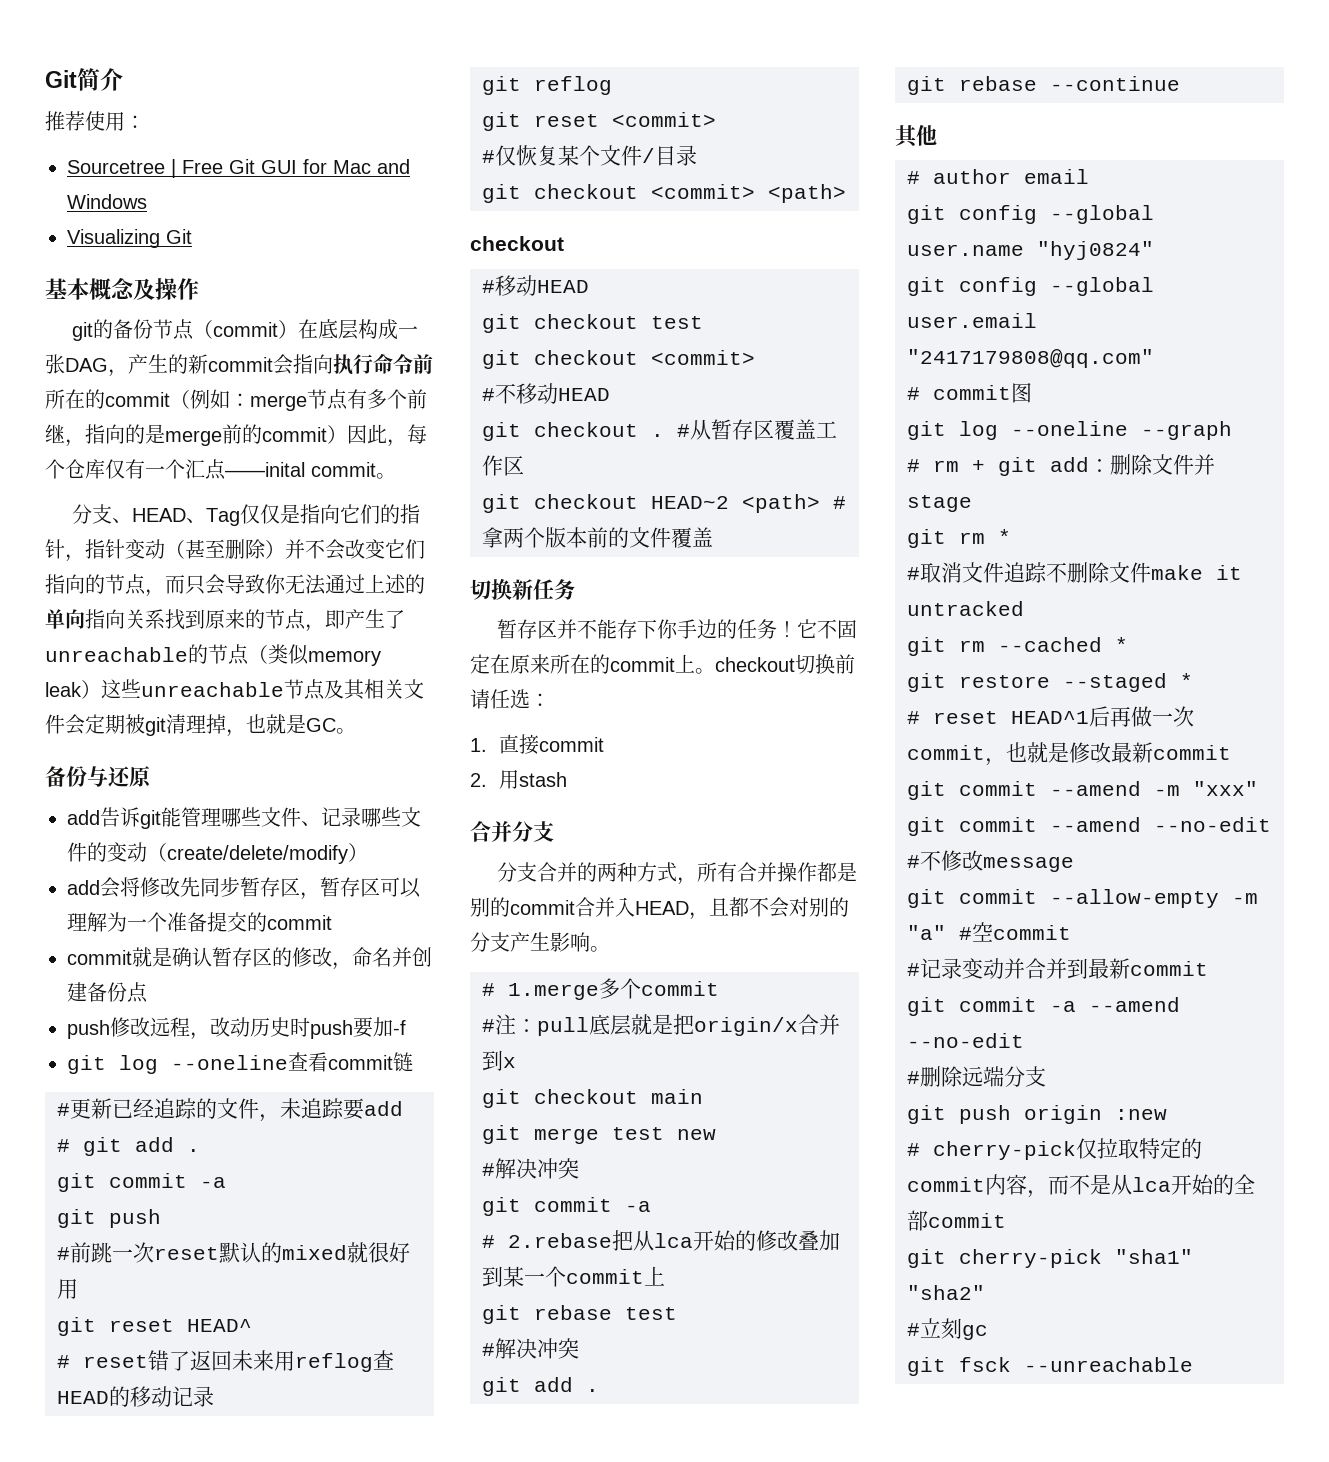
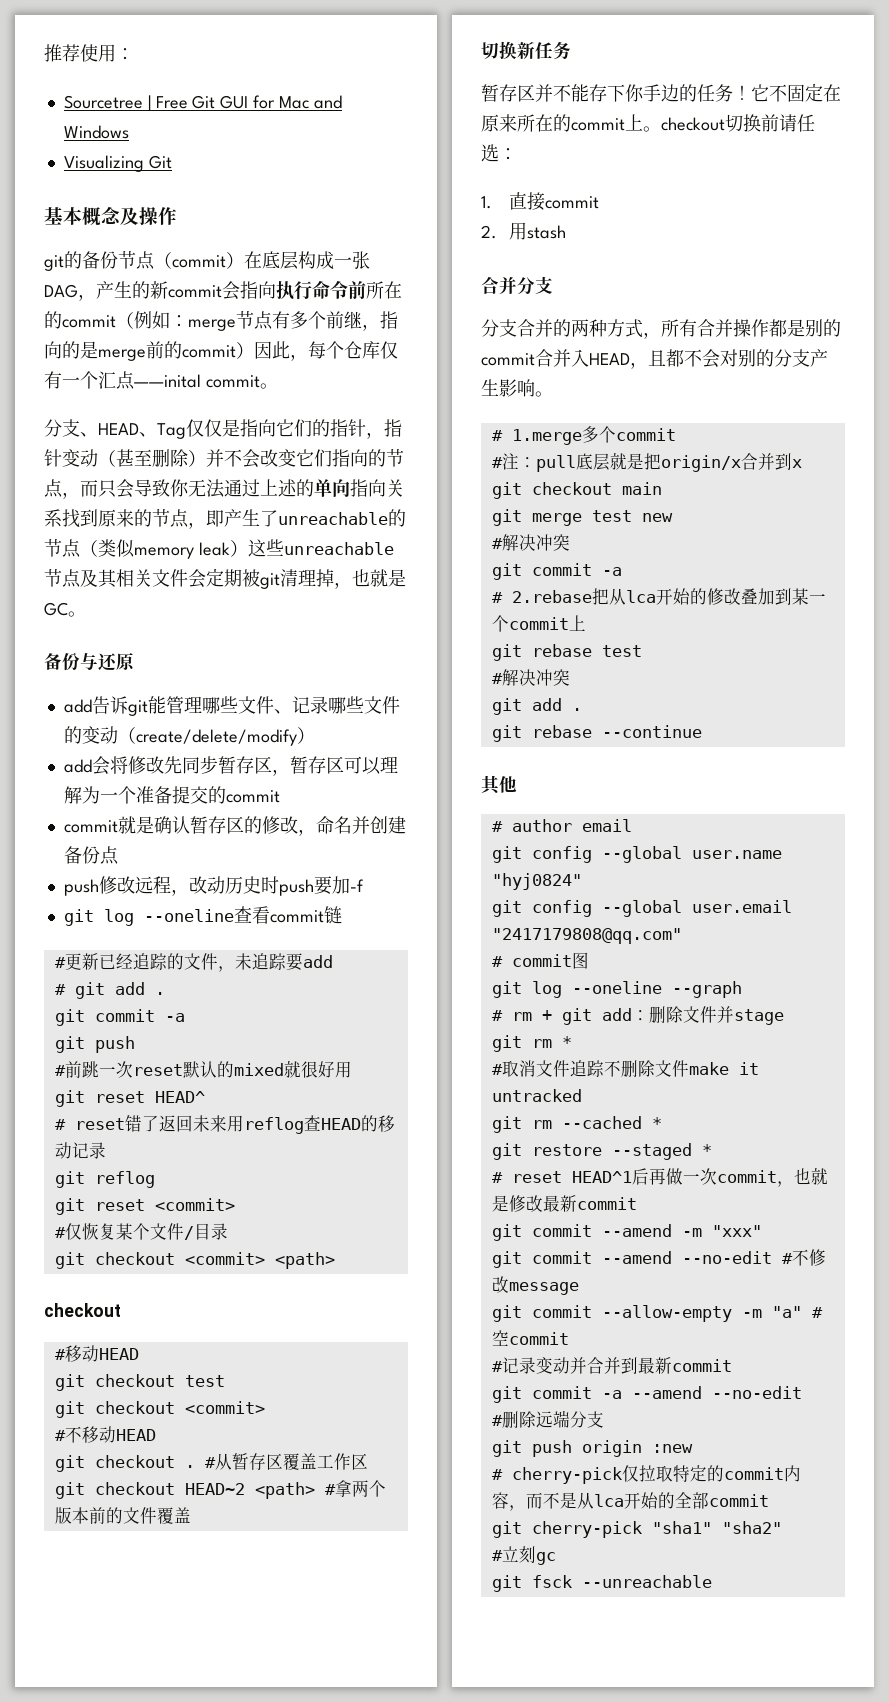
[45,68,123,91] Git简介 // -> (44, 53) none

